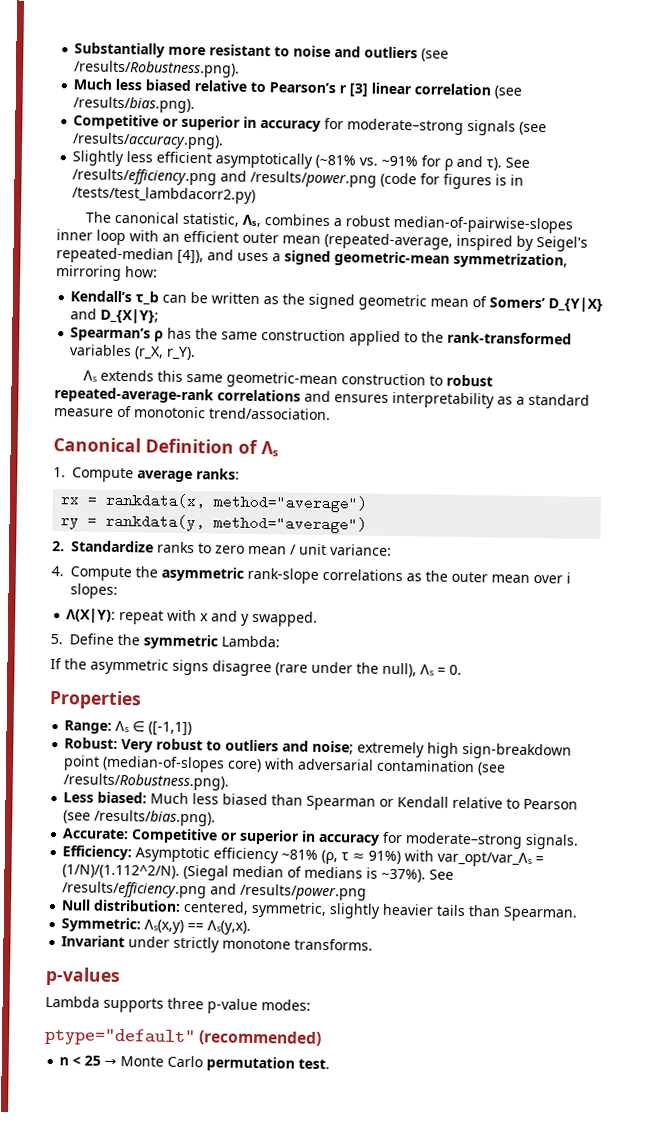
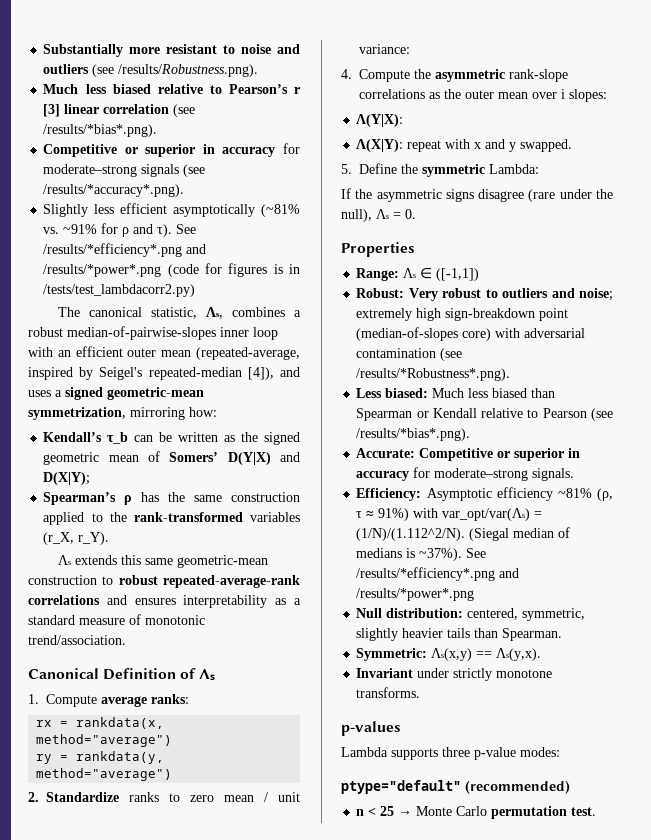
[73,96,196,114] /results/bias.png). -> [43,124,158,137] /results/*bias*.png).
[72,132,225,150] /results/accuracy.png). -> [43,184,185,197] /results/*accuracy*.png).
[72,168,378,188] /results/efficiency.png and /results/power.png -> [43,243,207,257] [43,264,162,277] /results/*efficiency*.png and /results/*power*.png
[548,297,604,312] [70,308,160,324] D_{Y|X} and D_{X|Y}; -> [227,452,300,465] [43,472,91,485] D(Y|X) and D(X|Y);
(118, 591) none -> [356,114,404,127] // Λ(Y|X):
[63,773,230,791] /results/Robustness.png). -> [356,368,511,381] /results/*Robustness*.png).
[94,809,217,827] /results/bias.png). -> [356,428,471,441] /results/*bias*.png).
[437,851,533,868] var_opt/var_Λₛ -> [442,508,531,521] var_opt/var(Λₛ)
[62,881,368,901] /results/efficiency.png and /results/power.png -> [356,567,520,581] [356,588,475,601] /results/*efficiency*.png and /results/*power*.png

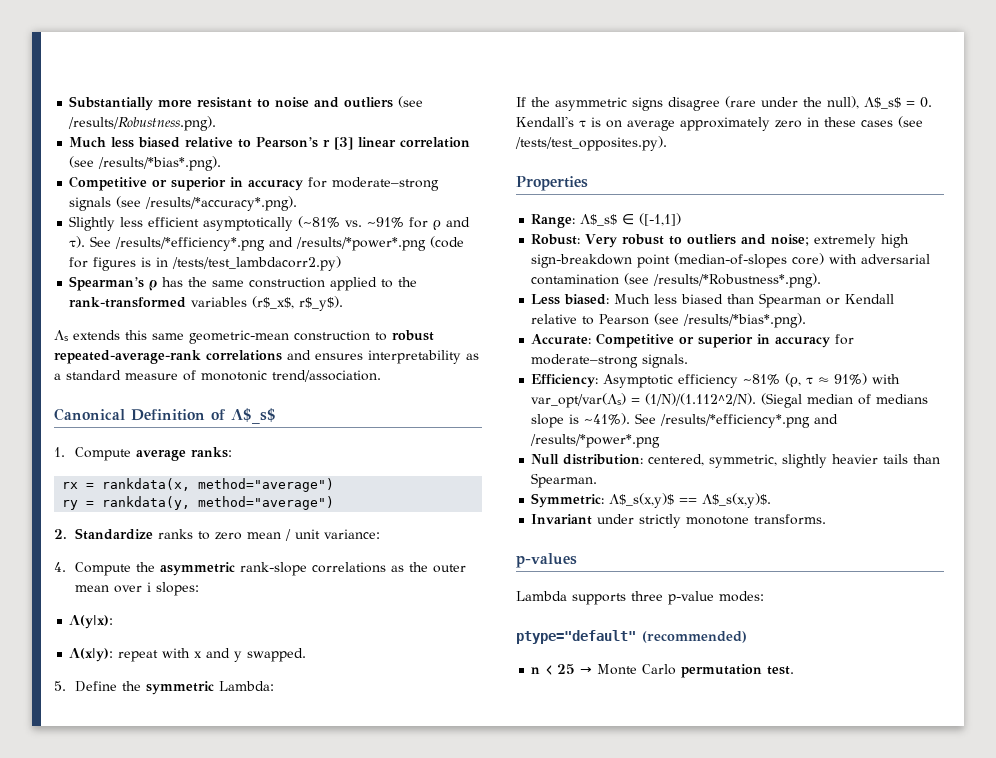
[57,307,302,319] [28,326,278,340] [28,346,300,360] [28,367,300,380] [28,387,204,400] [28,407,217,420] [43,432,301,445] [43,451,300,465] [43,472,91,485] // The canonical statistic, Λₛ, combines a robust median-of-pairwise-slopes inner loop with an efficient outer mean (repeated-average, inspired by Seigel's repeated-median [4]), and uses a signed geometric-mean symmetrization, mirroring how: // Kendall’s τ_b can be written as the signed geometric mean of Somers’ D(Y|X) and D(X|Y); -> (342, 263) none
[43,532,110,545] (r_X, r_Y). -> [252,296,344,311] (r$_x$, r$_y$).
[198,669,215,680] Λₛ -> [231,408,276,424] Λ$_s$
[356,114,404,127] [356,139,404,152] Λ(Y|X): // Λ(X|Y): -> [69,615,114,629] [69,648,114,662] Λ(y|x): // Λ(x|y):
[376,209,389,219] Λₛ -> [864,97,901,109] Λ$_s$
(416, 214) none -> [516,116,923,131] [515,136,667,151] Kendall's τ is on average approximately zero in these cases (see /tests/test_opposites.py).
[403,268,417,278] Λₛ -> [580,214,618,226] Λ$_s$
[406,548,463,561] is ~37%). -> [531,413,631,428] slope is ~41%).
[431,648,542,661] Λₛ(x,y) == Λₛ(y,x). -> [609,493,772,508] Λ$_s(x,y)$ == Λ$_s(x,y)$.

